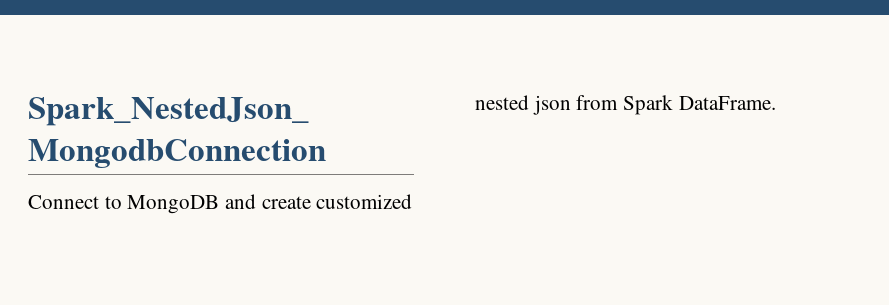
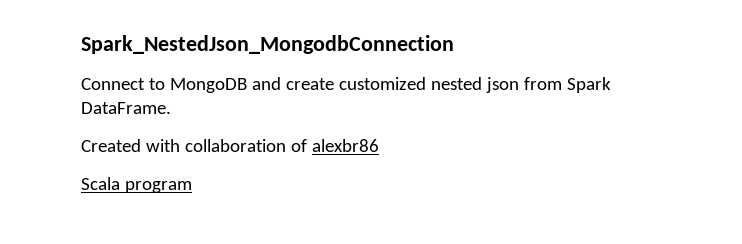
(776, 103) none -> [81,139,379,152] [81,177,192,193] // Created with collaboration of alexbr86 // Scala program

